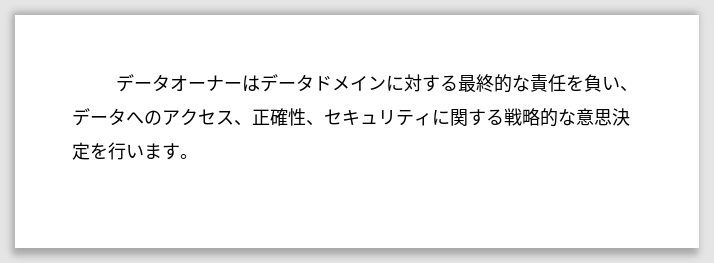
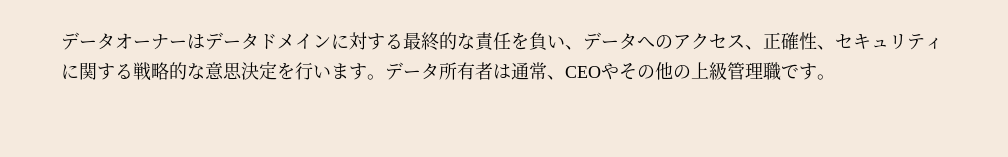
(198, 156) none -> [385,62,835,80] データ所有者は通常、CEOやその他の上級管理職です。

